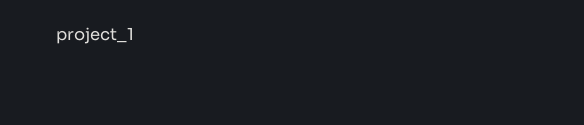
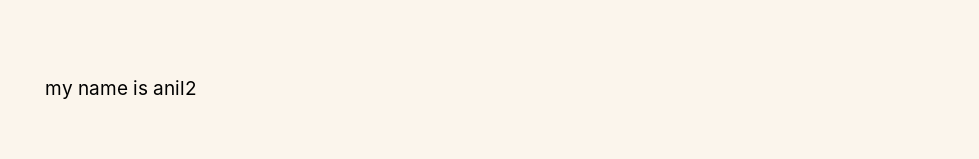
[56,27,134,44] project_1 -> [45,80,198,99] my name is anil2

